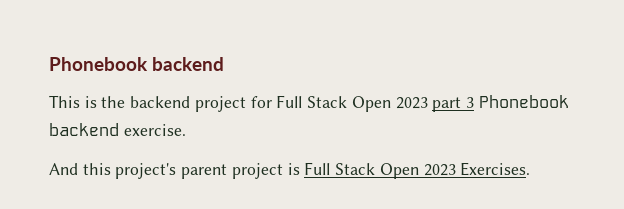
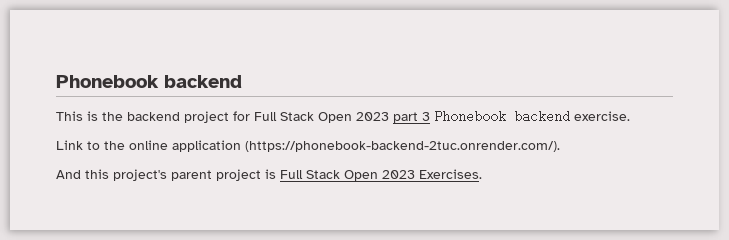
(186, 130) none -> [56,140,560,152] // Link to the online application (https://phonebook-backend-2tuc.onrender.com/).

